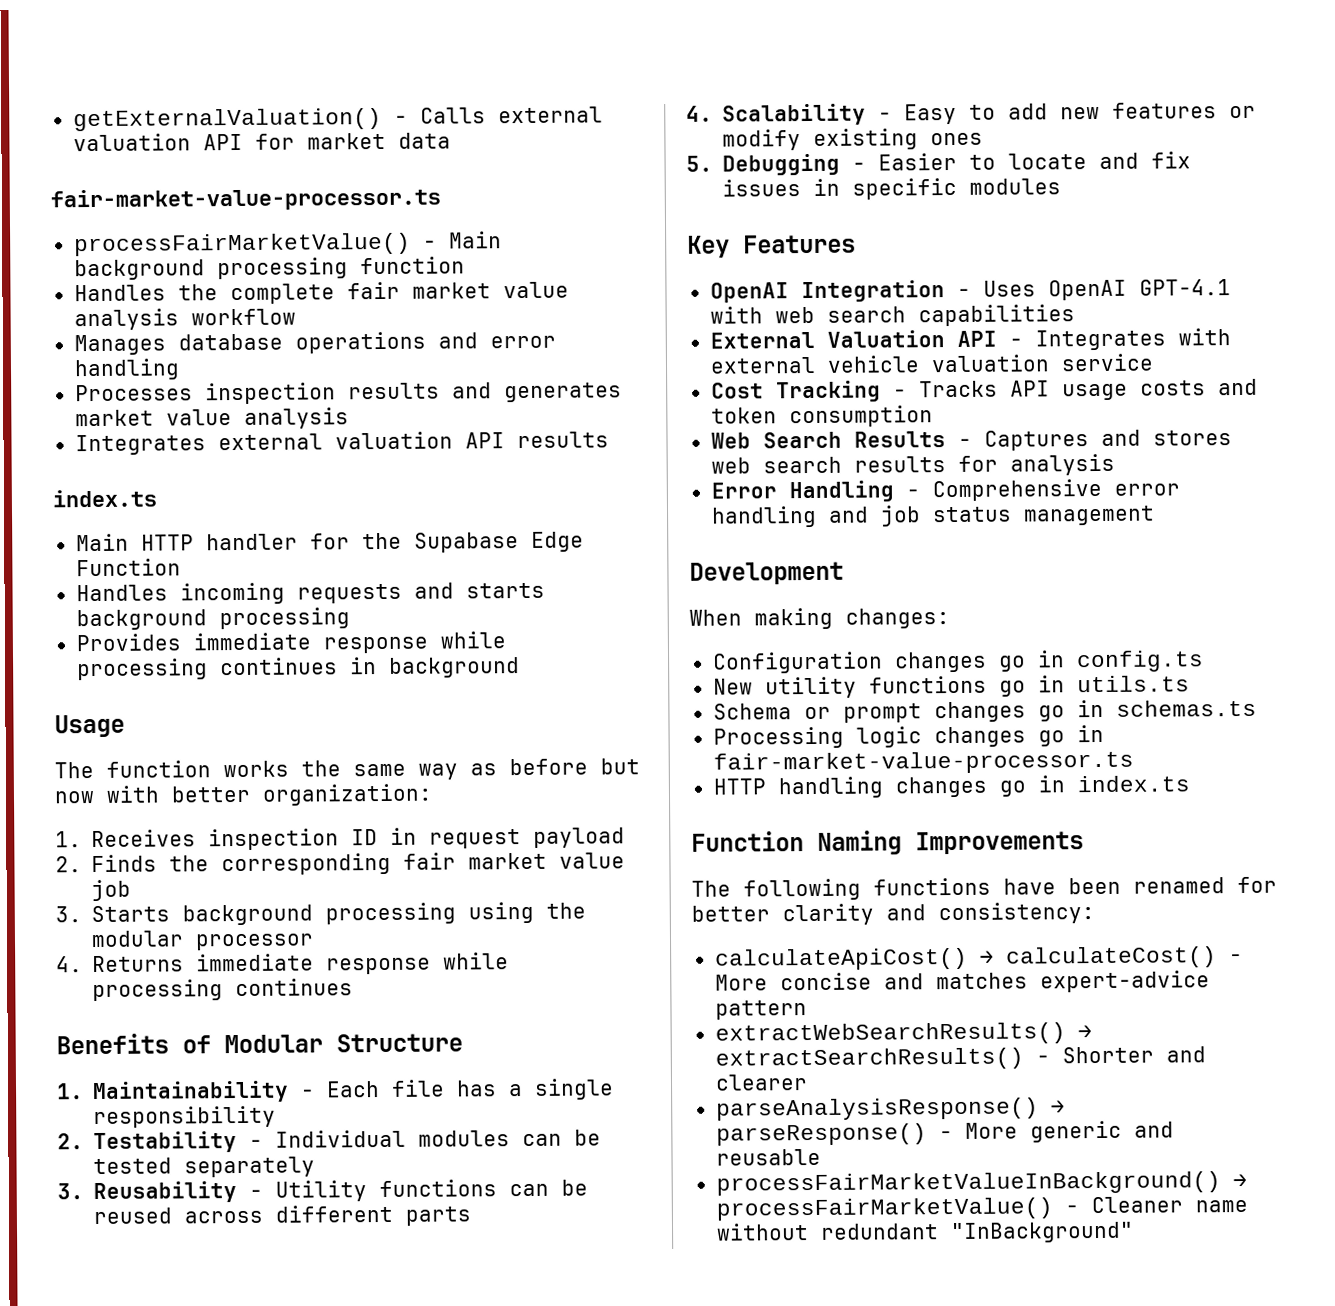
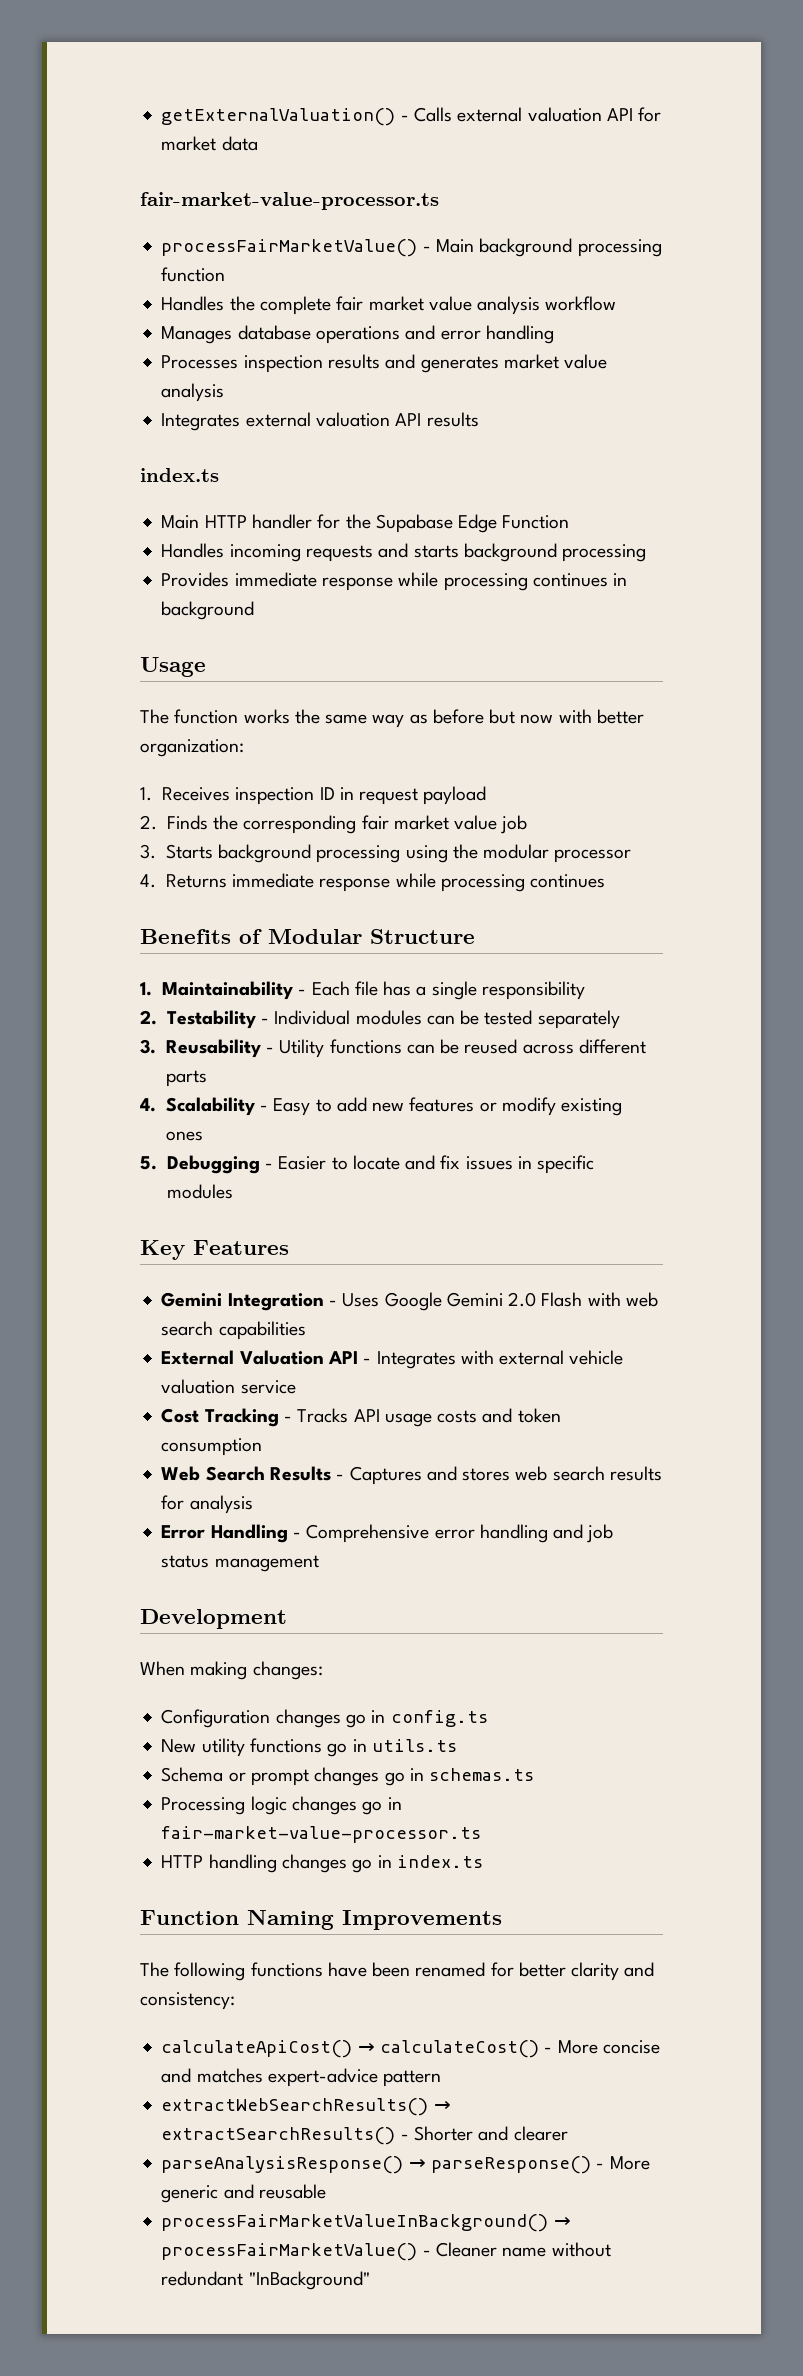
[709,282,789,303] OpenAI -> [161,1292,223,1307] Gemini
[1047,279,1231,301] OpenAI GPT-4.1 -> [384,1292,583,1311] Google Gemini 2.0 Flash

